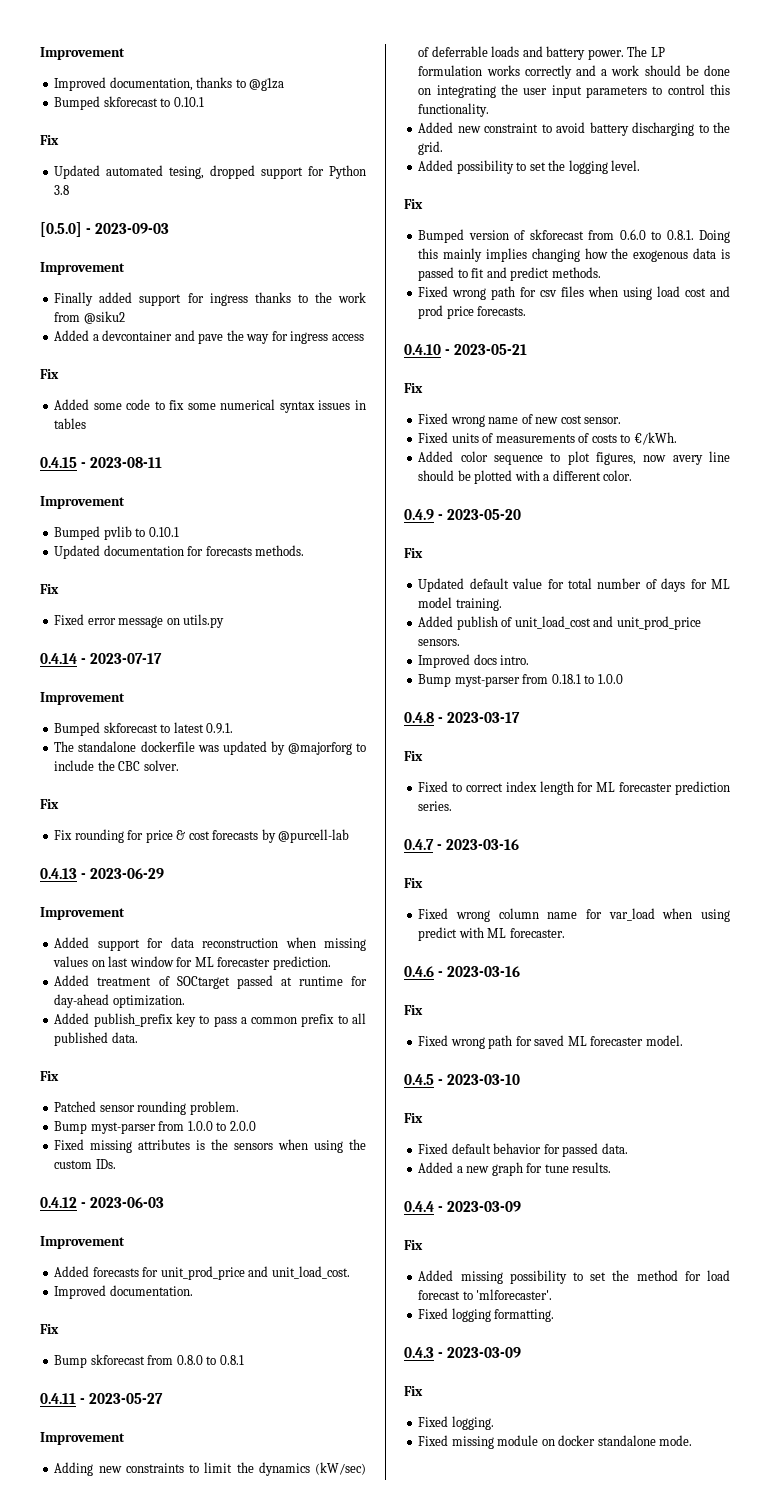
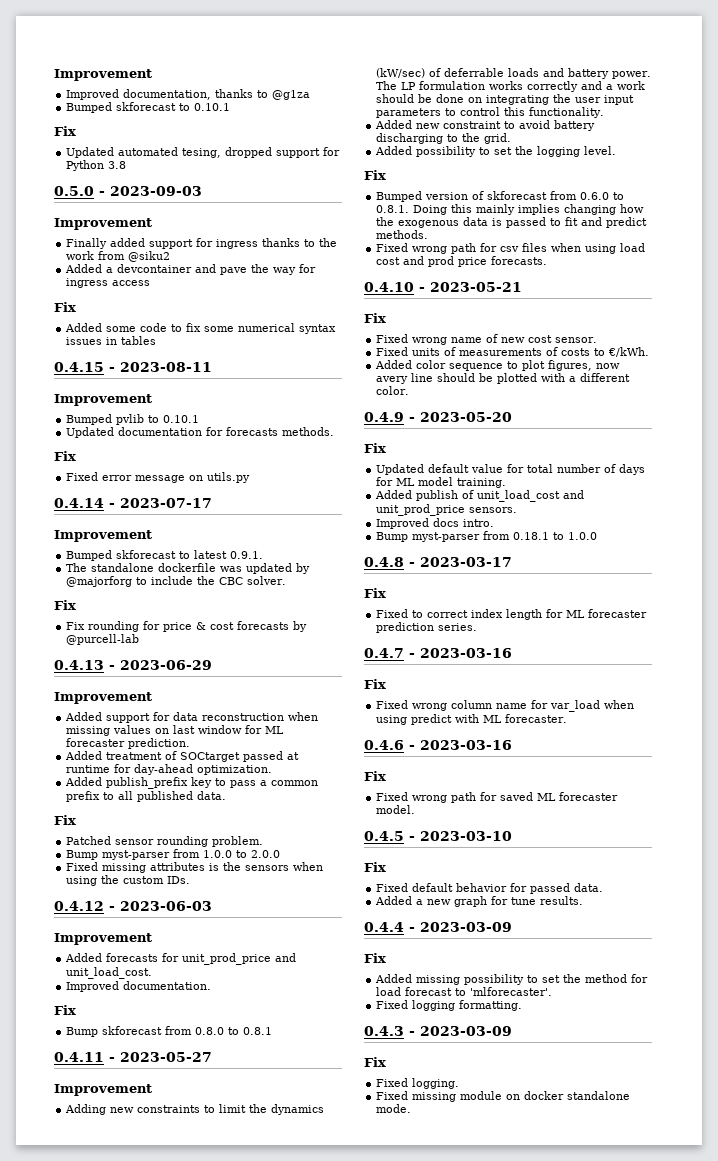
[40,222,82,237] [0.5.0] -> [54,186,94,196] 0.5.0

